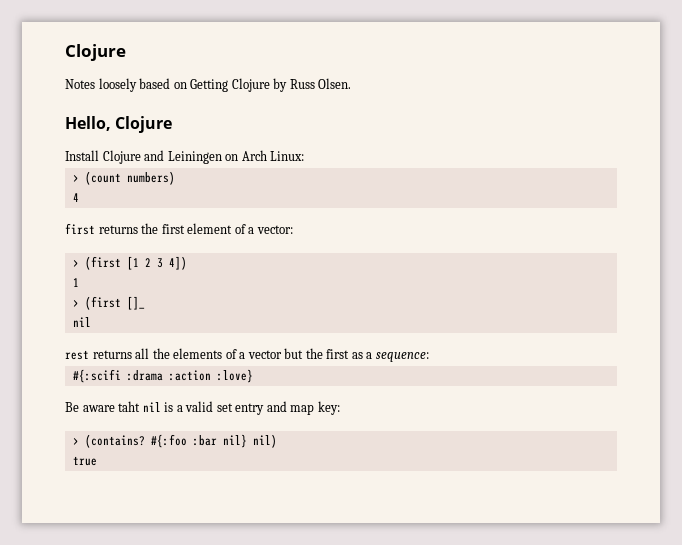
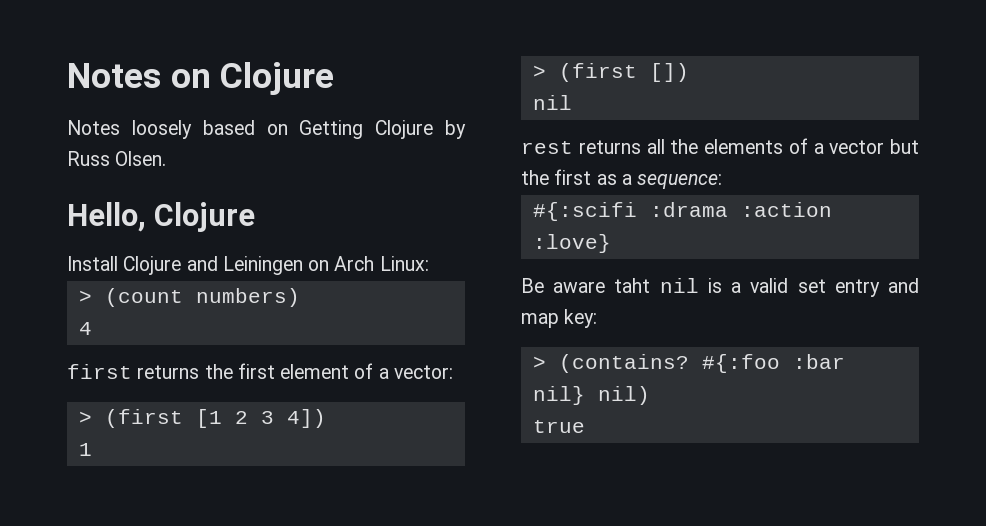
(65, 52) none -> [67,63,211,88] Notes on
[126,296,145,310] []_ -> [649,63,689,82] [])

